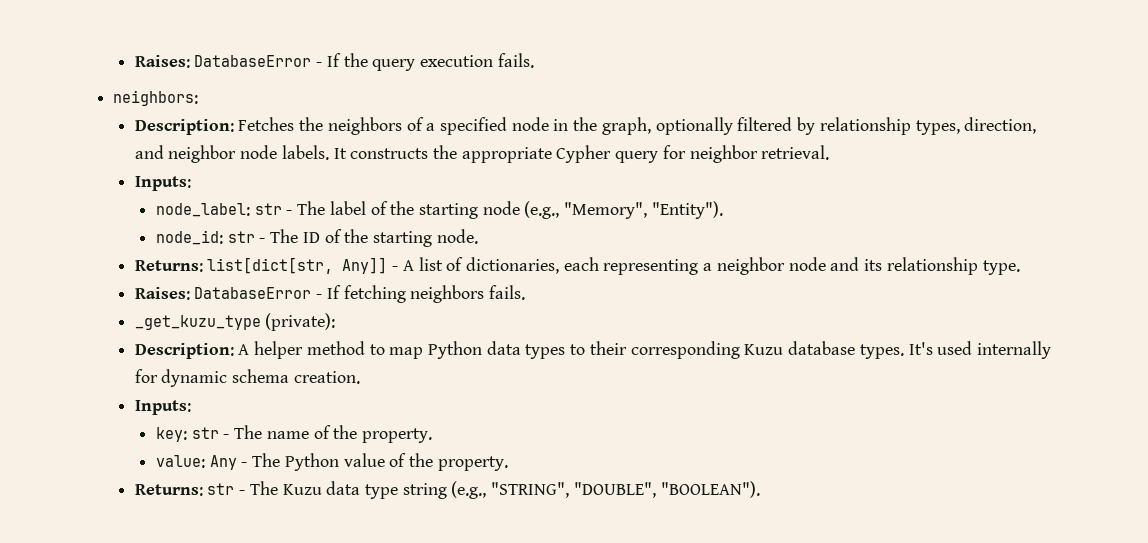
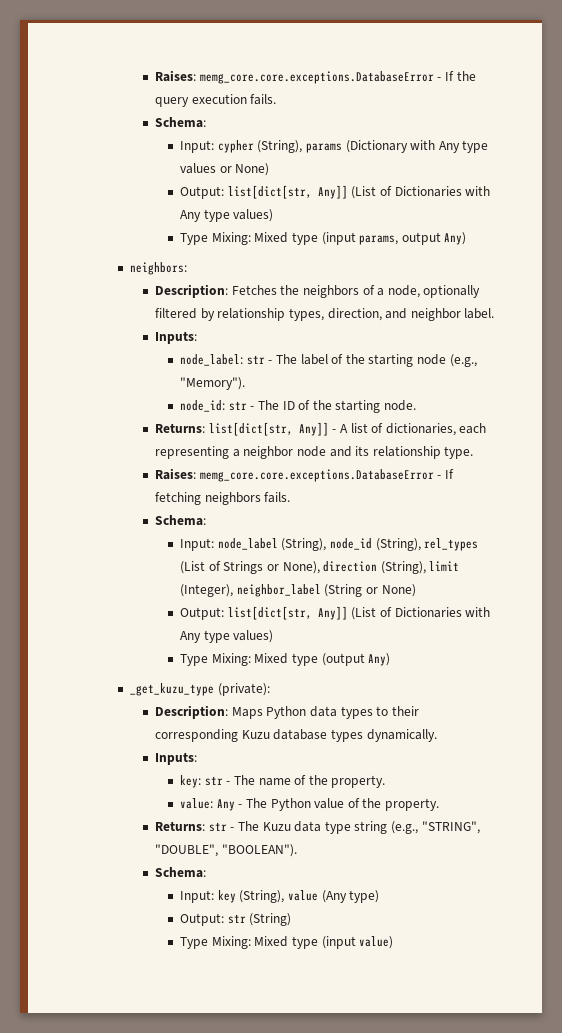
[134,55,312,68] Raises: DatabaseError -> [154,70,434,84] Raises: memg_core.core.exceptions.DatabaseError
(534, 60) none -> [154,117,206,128] [179,140,489,153] [179,163,270,176] [179,185,491,199] [179,209,274,222] [179,232,467,245] // Schema: // Input: cypher (String), params (Dictionary with Any type values or None) // Output: list[dict[str, Any]] (List of Dictionaries with Any type values) // Type Mixing: Mixed type (input params, output Any)
[440,117,651,135] specified node in the graph, -> [387,285,420,298] node,
[240,145,830,163] node labels. It constructs the appropriate Cypher query for neighbor retrieval. -> [464,308,495,319] label.
[564,201,723,219] "Memory", "Entity"). -> [179,377,245,390] "Memory").
[194,287,312,299] DatabaseError -> [199,469,434,482] memg_core.core.exceptions.DatabaseError
[134,313,336,331] [134,341,424,359] _get_kuzu_type (private): // Description: A helper method to map -> [154,515,206,526] [179,538,479,551] [179,561,460,574] [179,584,416,597] [179,606,491,620] [179,630,274,643] [179,653,391,666] [129,683,270,696] [154,705,263,719] Schema: // Input: node_label (String), node_id (String), rel_types (List of Strings or None), direction (String), limit (Integer), neighbor_label (String or None) // Output: list[dict[str, Any]] (List of Dictionaries with Any type values) // Type Mixing: Mixed type (output Any) // _get_kuzu_type (private): // Description: Maps
[859,341,1052,359] [134,369,360,387] types. It's used internally for dynamic schema creation. -> [330,729,437,742] types dynamically.
(760, 489) none -> [154,867,206,878] [179,890,380,903] [179,913,292,926] [179,936,394,949] // Schema: // Input: key (String), value (Any type) // Output: str (String) // Type Mixing: Mixed type (input value)

